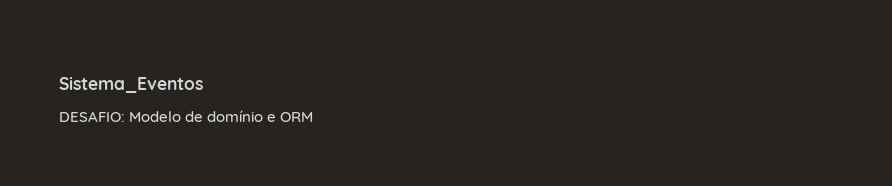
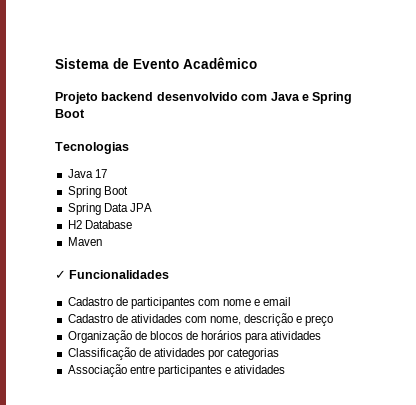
[59,76,203,93] [59,110,314,122] Sistema_Eventos // DESAFIO: Modelo de domínio e ORM -> [55,57,257,69] [55,92,353,104] [55,109,85,118] [55,142,129,154] [67,169,107,178] [67,186,128,198] [67,203,152,215] [67,220,132,229] [67,237,102,246] [55,270,170,279] [67,297,292,309] [67,313,334,326] [67,330,322,343] [67,347,280,360] [67,364,286,377] Sistema de Evento Acadêmico // Projeto backend desenvolvido com Java e Spring Boot // Tecnologias // Java 17 // Spring Boot // Spring Data JPA // H2 Database // Maven // ✓ Funcionalidades // Cadastro de participantes com nome e email // Cadastro de atividades com nome, descrição e preço // Organização de blocos de horários para atividades // Classificação de atividades por categorias // Associação entre participantes e atividades

